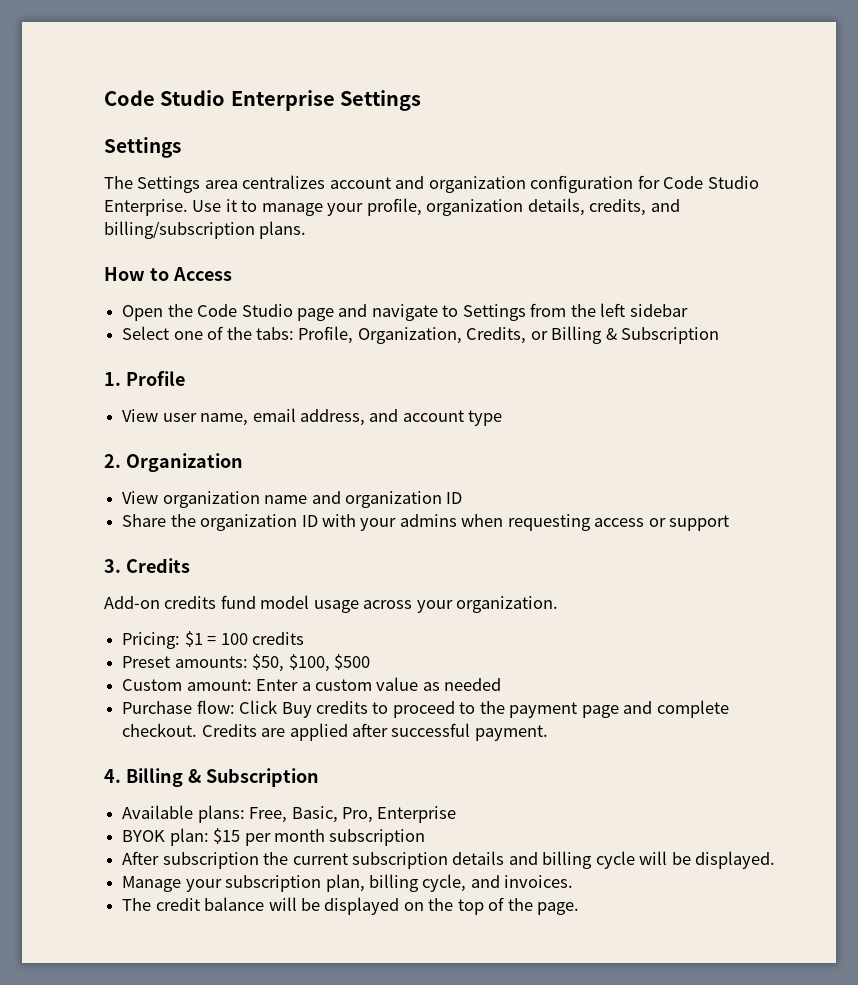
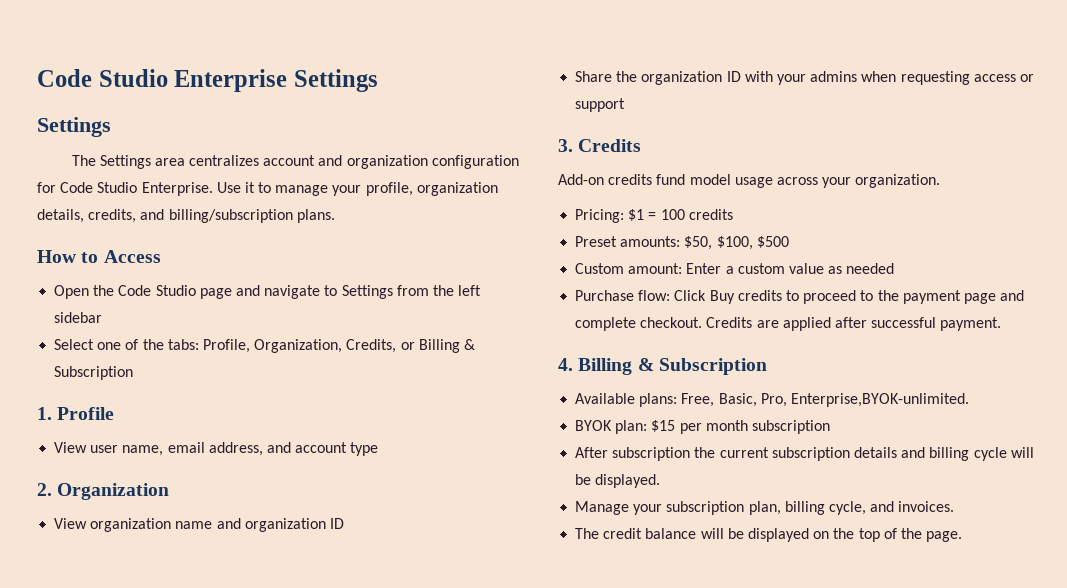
[377,806,457,823] Enterprise -> [790,393,969,407] Enterprise,BYOK-unlimited.

